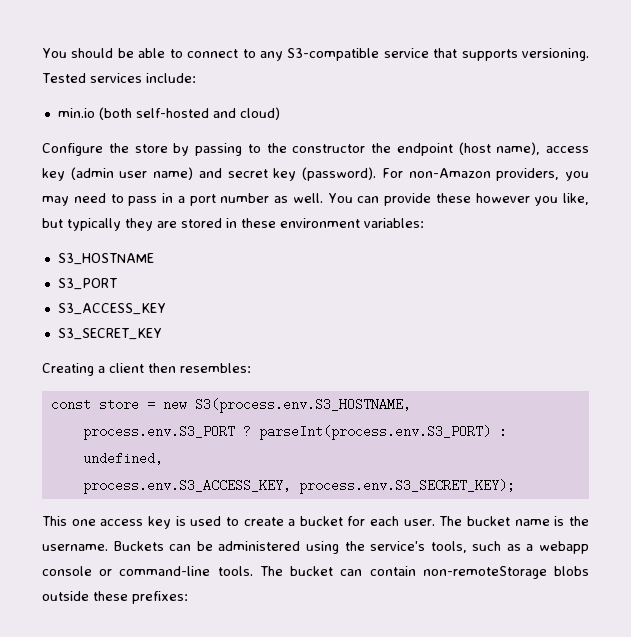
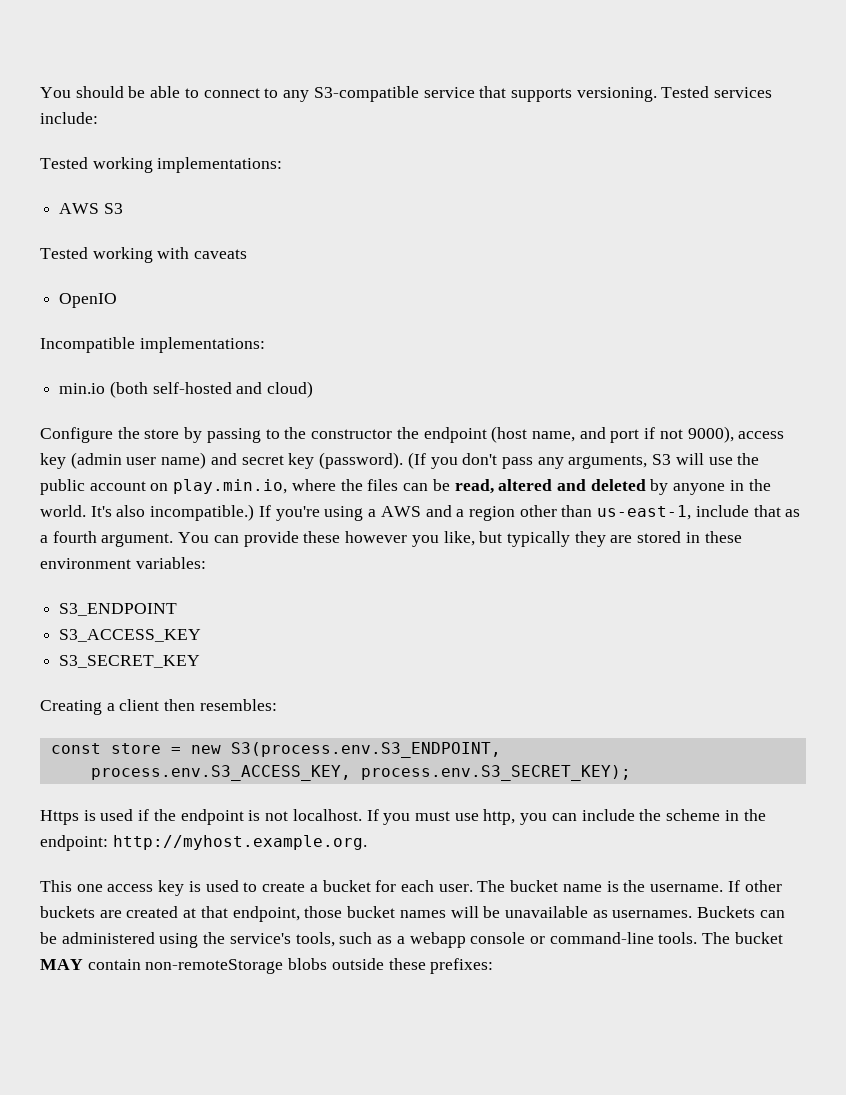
(196, 78) none -> [40,157,283,173] [59,203,123,214] [40,247,248,263] [59,293,118,308] [40,337,265,353] // Tested working implementations: // AWS S3 // Tested working with caveats // OpenIO // Incompatible implementations:
[496,142,541,155] name), -> [531,426,734,443] name, and port if not 9000),
[381,168,589,181] [42,193,323,206] For non-Amazon providers, you may need to pass in a port number as well. -> [407,452,760,469] [40,479,771,495] [40,504,801,521] [40,531,174,547] (If you don't pass any arguments, S3 will use the public account on play.min.io, where the files can be read, altered and deleted by anyone in the world. It's also incompatible.) If you're using a AWS and a region other than us-east-1, include that as a fourth argument.
[57,253,154,265] [57,278,117,290] S3_HOSTNAME // S3_PORT -> [59,603,178,616] S3_ENDPOINT
[194,398,411,413] [82,425,507,440] [82,452,163,465] [82,479,515,494] S3(process.env.S3_HOSTNAME, // process.env.S3_PORT ? parseInt(process.env.S3_PORT) : undefined, // process.env.S3_ACCESS_KEY, process.env.S3_SECRET_KEY); -> [230,742,501,758] [90,765,631,781] [40,809,766,825] [40,835,367,851] S3(process.env.S3_ENDPOINT, // process.env.S3_ACCESS_KEY, process.env.S3_SECRET_KEY); // Https is used if the endpoint is not localhost. If you must use http, you can include the scheme in the endpoint: http://myhost.example.org.
(108, 547) none -> [727,880,782,892] [40,906,693,922] If other buckets are created at that endpoint, those bucket names will be unavailable as usernames.
[340,569,363,576] can -> [40,959,83,970] MAY

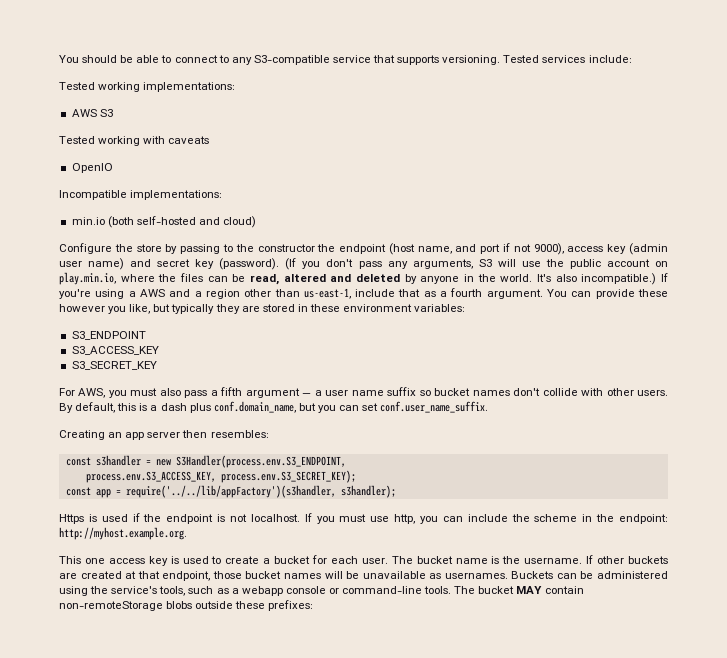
[40,699,160,715] Creating a client -> [59,387,669,398] [59,401,489,413] [59,430,181,440] For AWS, you must also pass a fifth argument — a user name suffix so bucket names don't collide with other users. By default, this is a dash plus conf.domain_name, but you can set conf.user_name_suffix. // Creating an app server
[110,743,161,754] store -> [95,455,141,466] s3handler
[230,742,501,758] S3(process.env.S3_ENDPOINT, -> [175,455,346,468] S3Handler(process.env.S3_ENDPOINT,
(631, 773) none -> [65,485,396,498] // const app = require('../../lib/appFactory')(s3handler, s3handler);

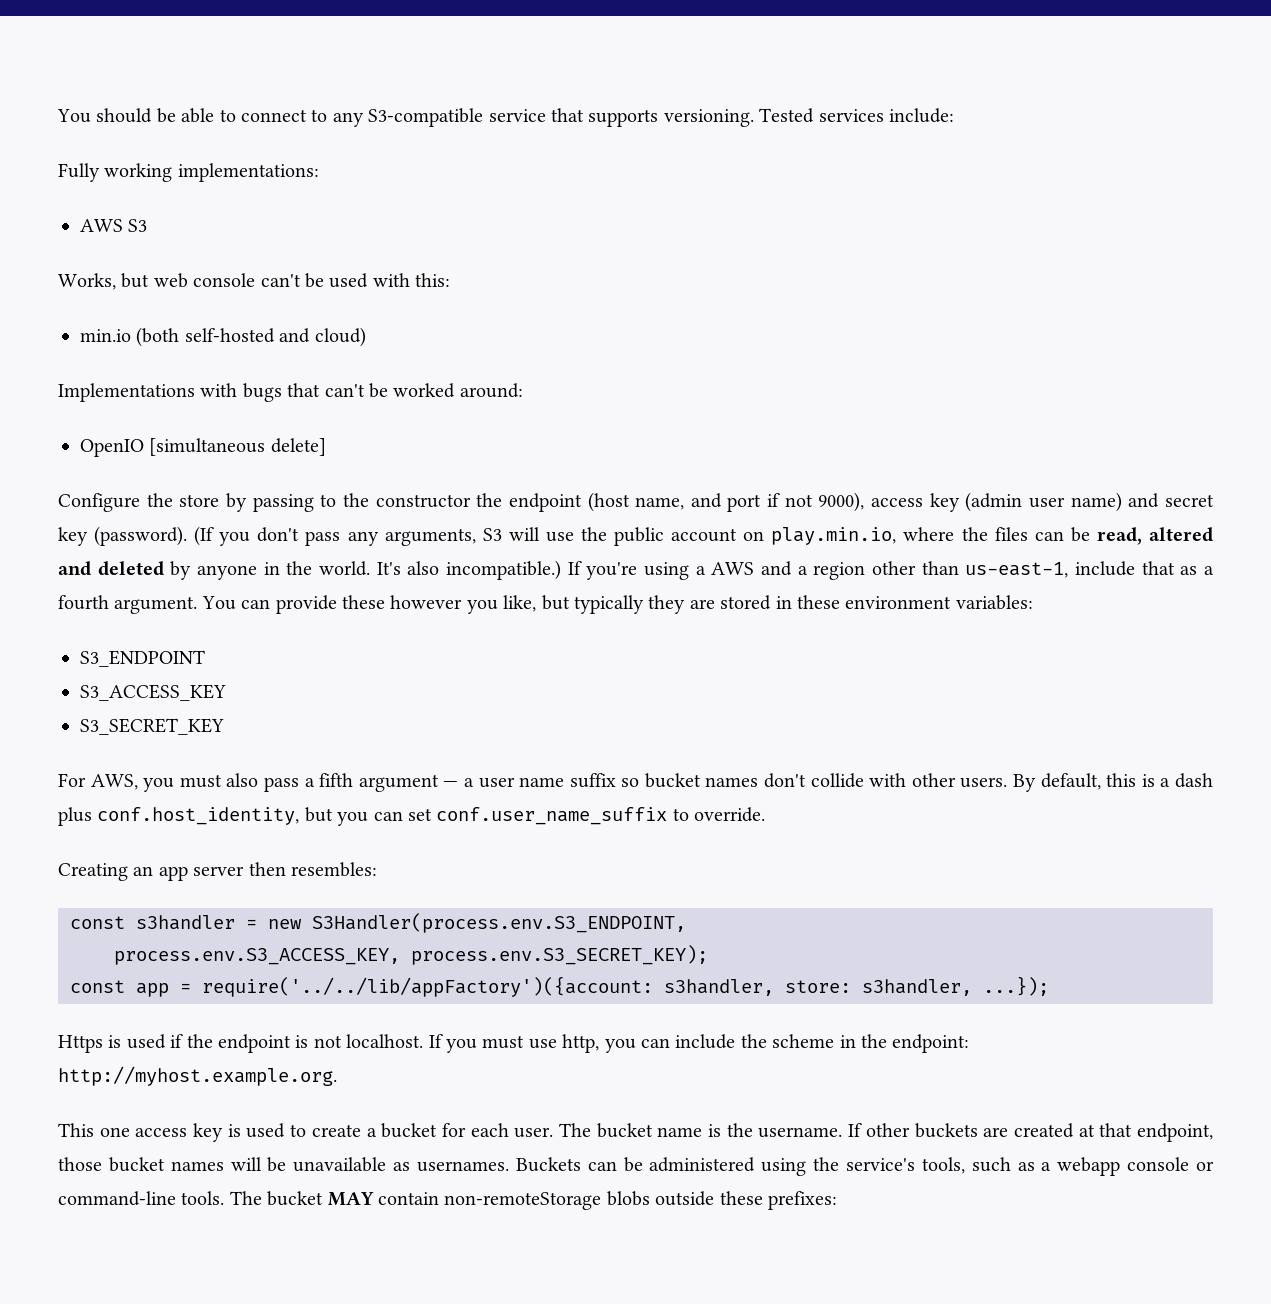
[59,82,95,90] Tested -> [58,163,100,182] Fully
[59,136,210,146] [71,163,113,173] [59,190,223,200] Tested working with caveats // OpenIO // Incompatible implementations: -> [58,273,451,290] Works, but web console can't be used with this:
(257, 222) none -> [58,383,523,402] [80,438,326,457] // Implementations with bugs that can't be worked around: // OpenIO [simultaneous delete]
[213,401,296,413] conf.domain_name, -> [97,807,300,825] conf.host_identity,
[380,401,489,413] conf.user_name_suffix. -> [436,807,766,825] conf.user_name_suffix to override.
[125,485,396,498] require('../../lib/appFactory')(s3handler, s3handler); -> [202,976,1049,997] require('../../lib/appFactory')({account: s3handler, store: s3handler, ...});

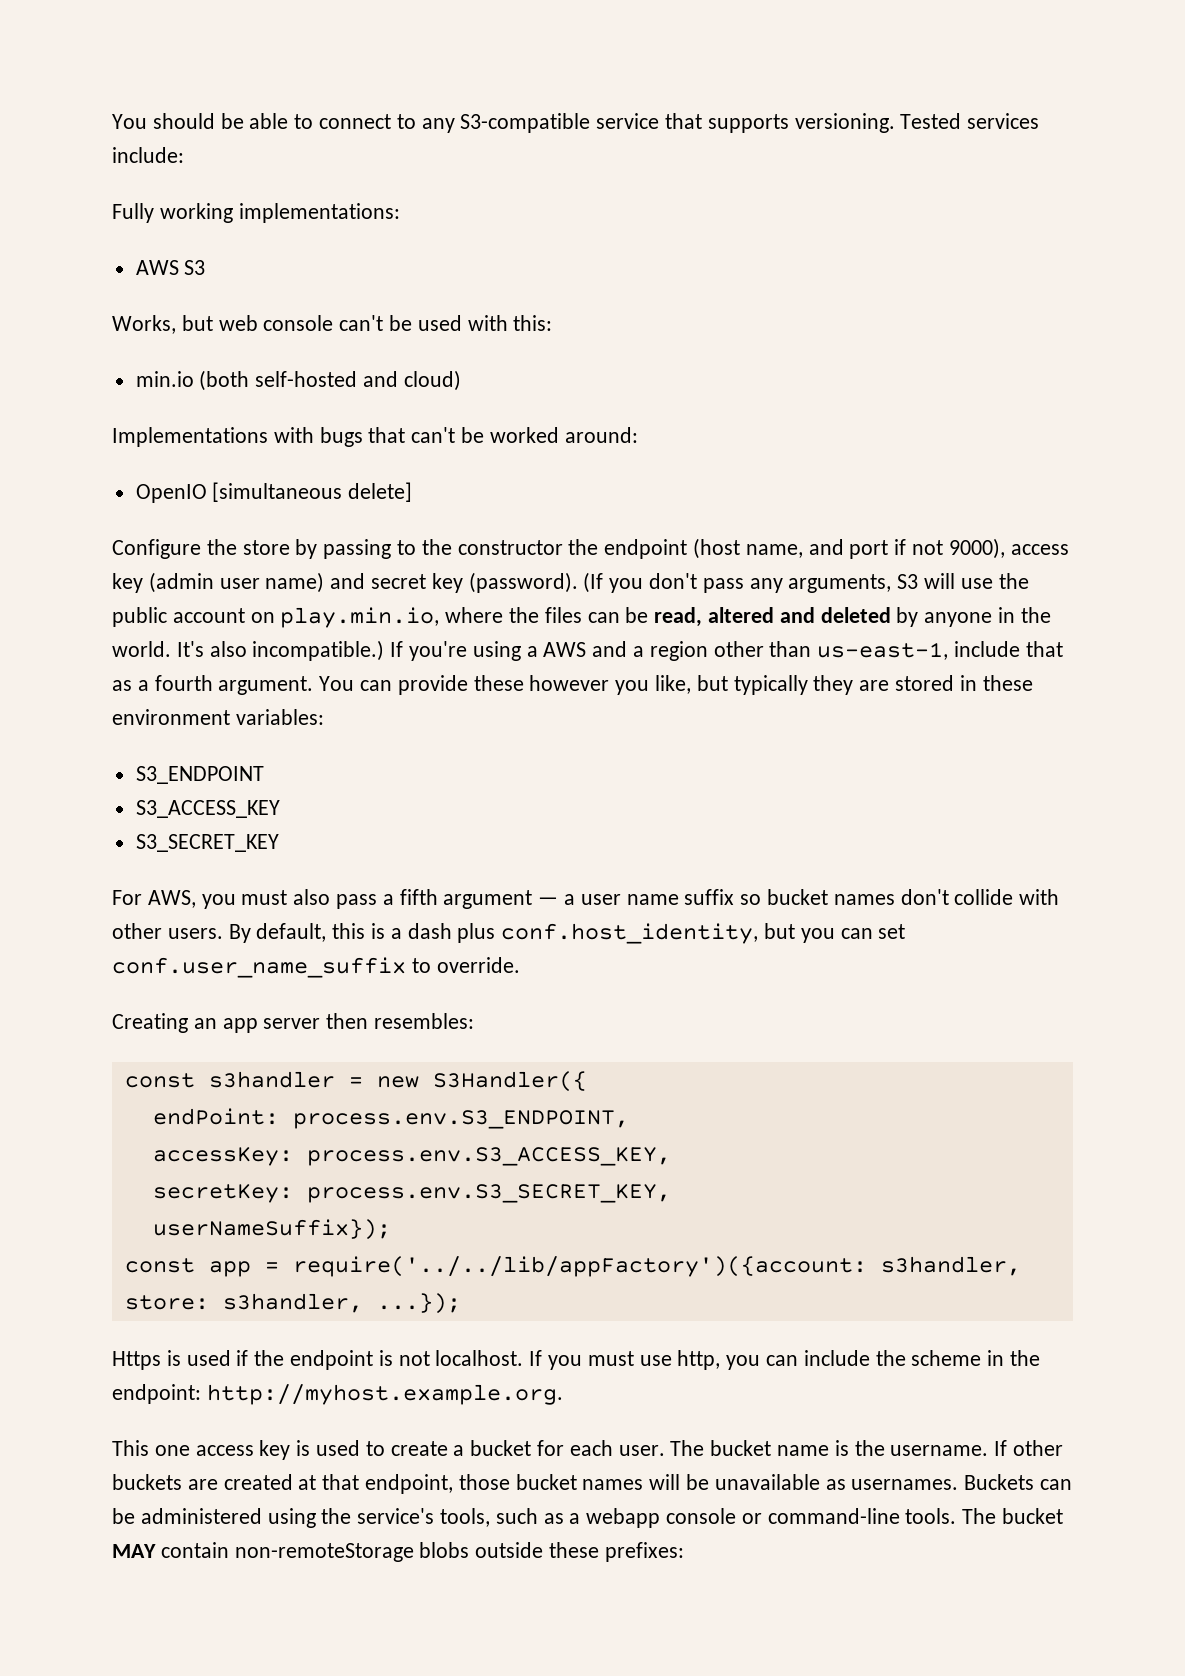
[312,913,686,933] [114,945,708,965] S3Handler(process.env.S3_ENDPOINT, // process.env.S3_ACCESS_KEY, process.env.S3_SECRET_KEY); -> [432,1071,587,1092] [152,1108,629,1129] [152,1147,671,1166] [152,1184,671,1203] [152,1219,391,1240] S3Handler({ // endPoint: process.env.S3_ENDPOINT, // accessKey: process.env.S3_ACCESS_KEY, // secretKey: process.env.S3_SECRET_KEY, // userNameSuffix});

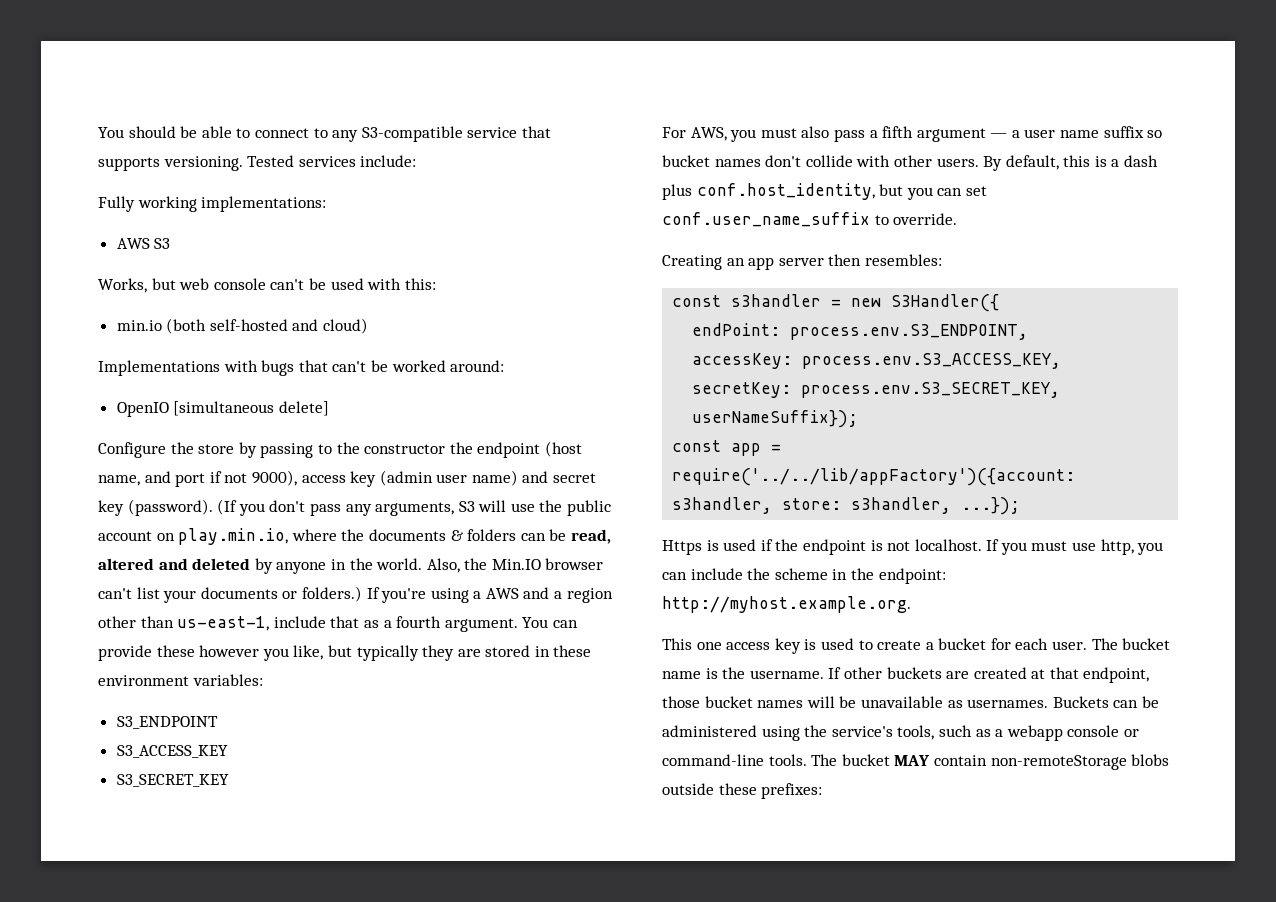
[544,607,582,623] files -> [368,529,517,541] documents & folders
[176,640,385,661] It's also incompatible.) -> [426,558,604,573] [98,586,362,603] Also, the Min.IO browser can't list your documents or folders.)

